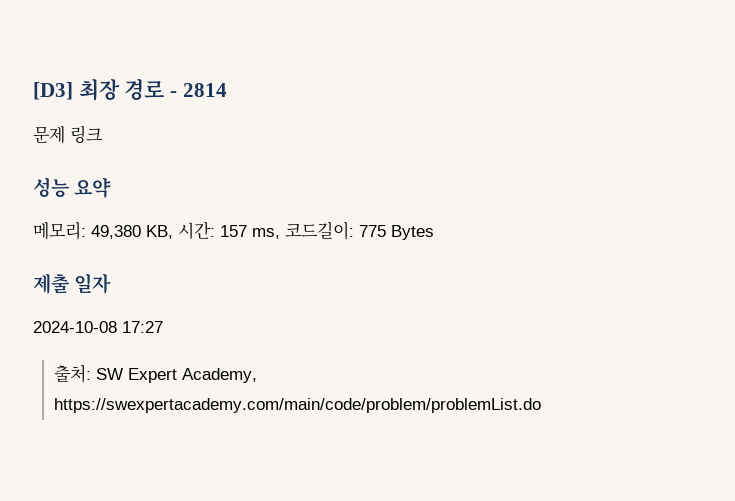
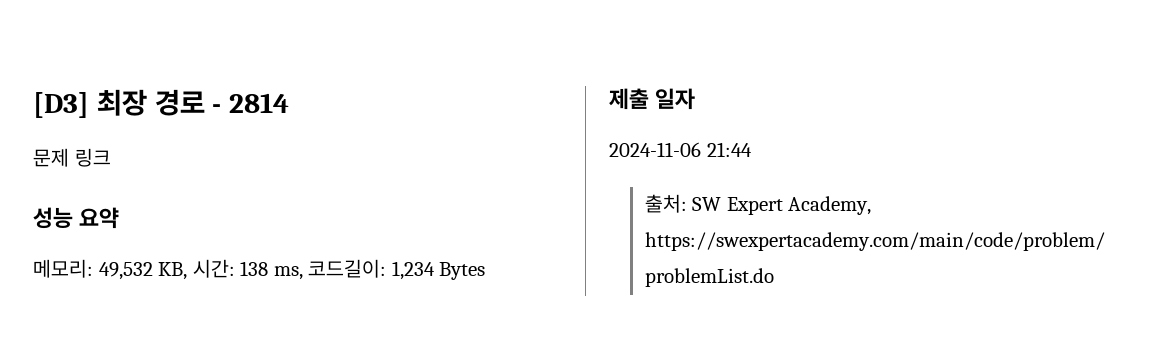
[91,225,141,239] 49,380 -> [98,262,153,280] 49,532
[220,225,247,237] 157 -> [240,261,269,276] 138
[359,225,386,237] 775 -> [391,261,435,280] 1,234
[33,321,163,333] 2024-10-08 17:27 -> [609,142,752,157] 2024-11-06 21:44

